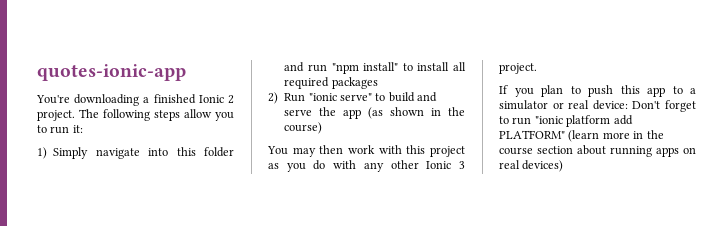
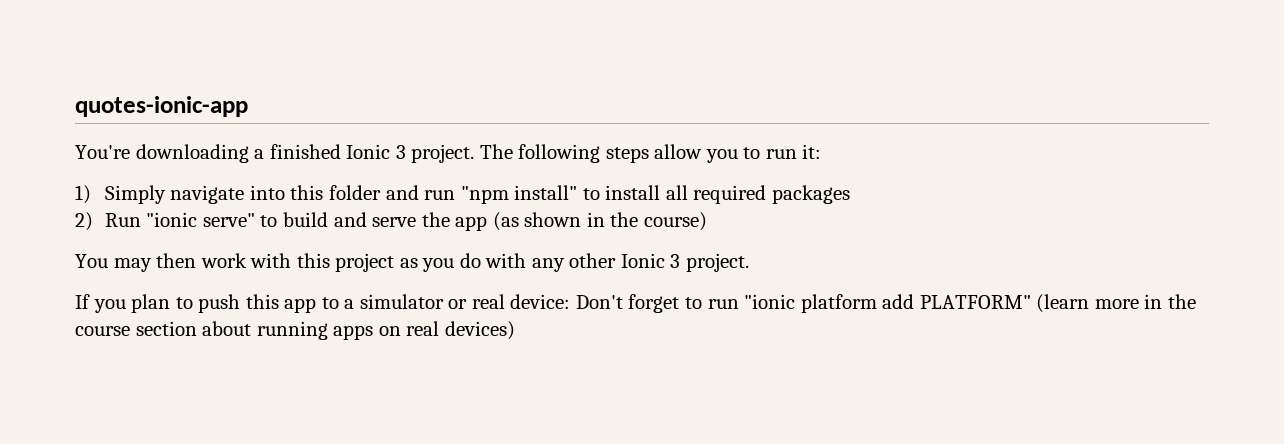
[228,95,234,104] 2 -> [395,145,406,159] 3

